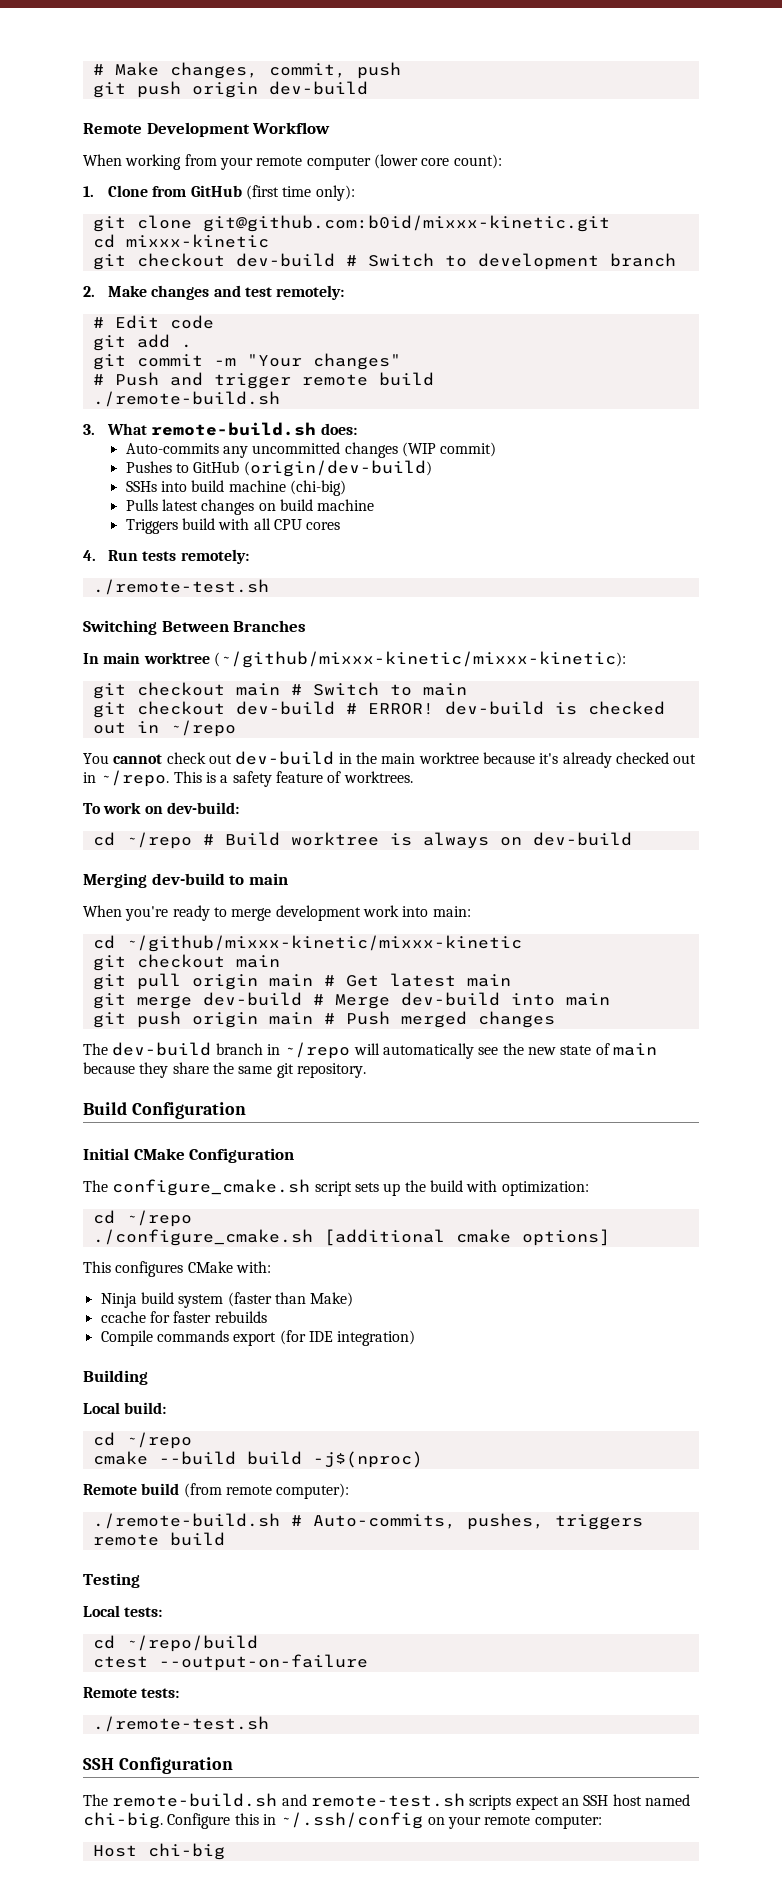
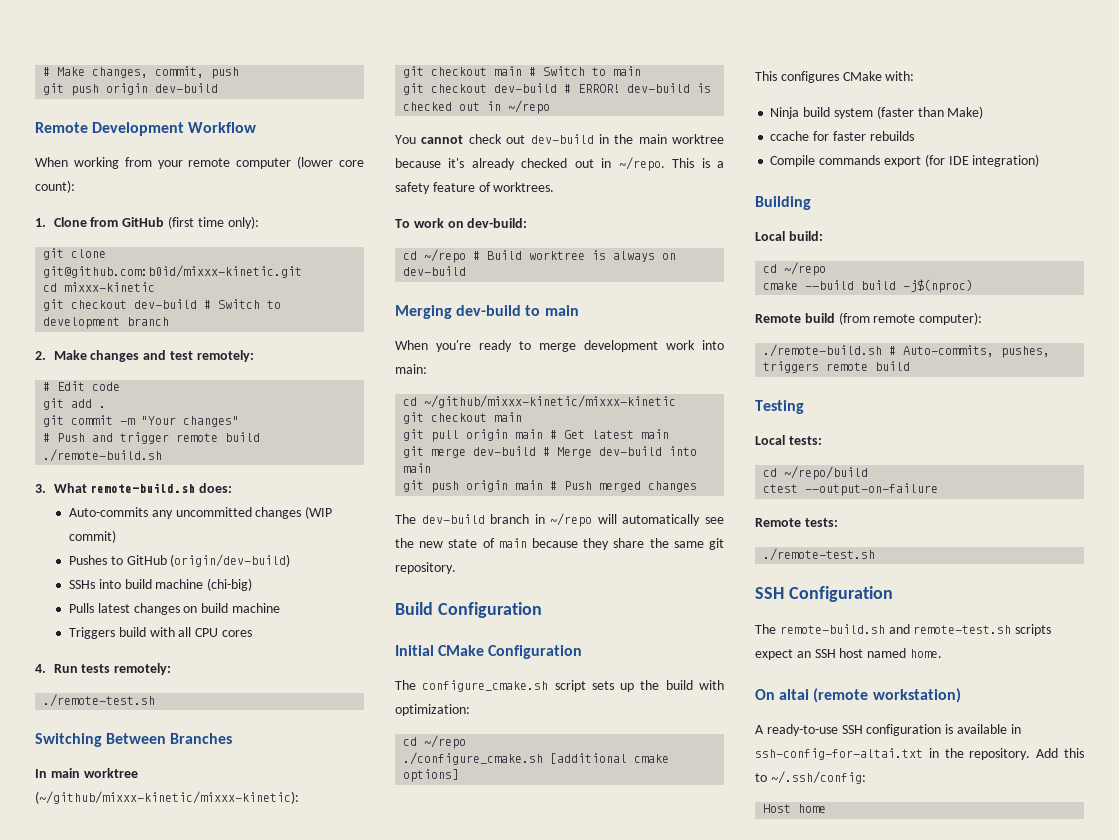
[83,1812,602,1829] chi-big. Configure this in ~/.ssh/config on your remote computer: -> [909,649,942,658] [755,688,961,703] [755,724,1021,736] [755,748,1084,760] [755,771,866,784] home. // On altai (remote workstation) // A ready-to-use SSH configuration is available in ssh-config-for-altai.txt in the repository. Add this to ~/.ssh/config:
[147,1843,225,1860] chi-big -> [798,804,827,813] home

